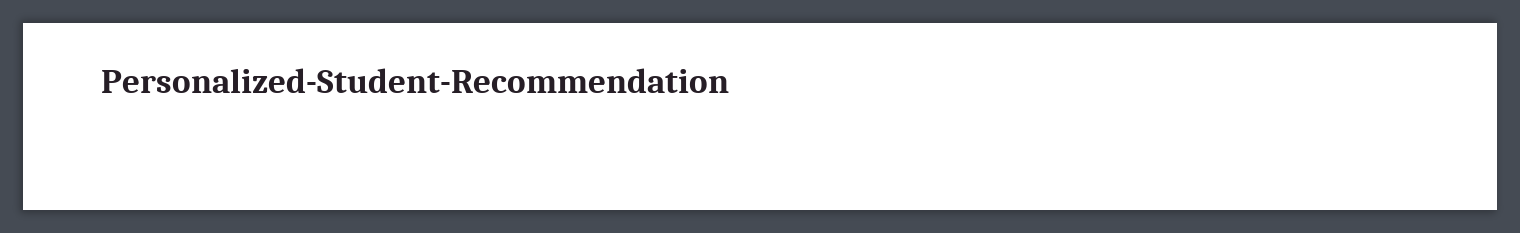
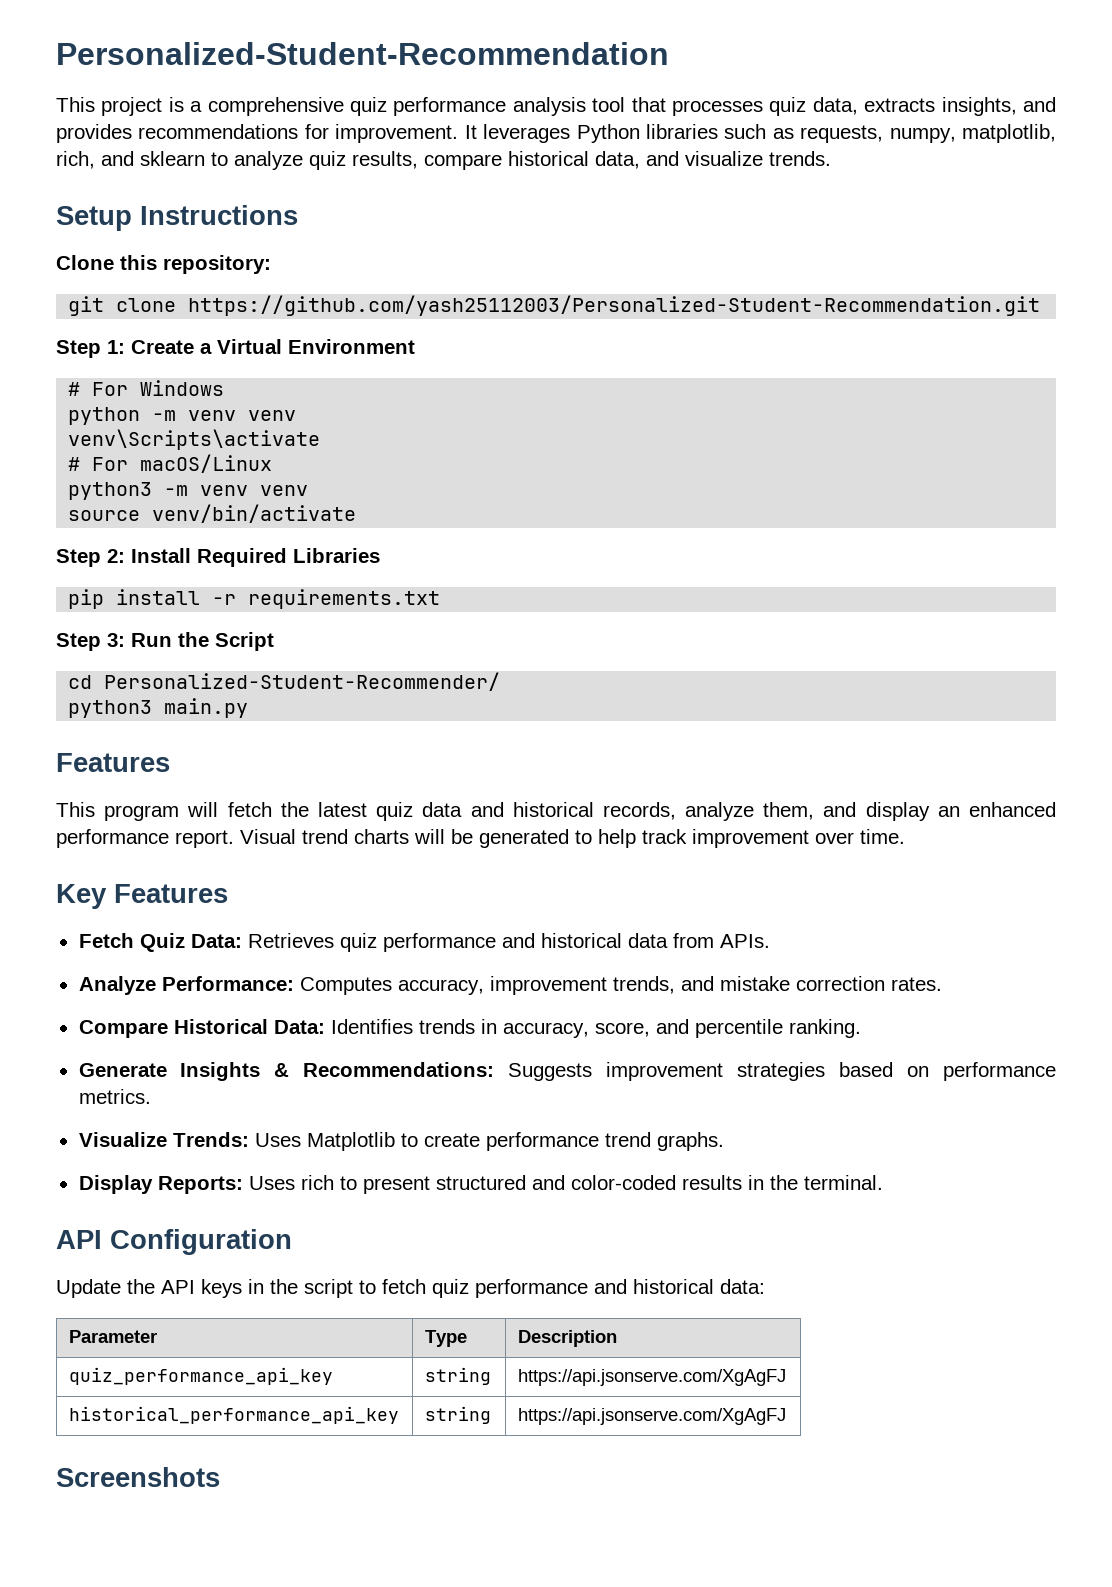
(729, 80) none -> [56,97,1056,116] [56,124,1056,143] [56,151,831,170] [56,205,298,231] [56,255,271,274] [68,295,1041,316] [56,339,415,358] [68,380,225,396] [68,407,297,425] [68,429,321,450] [68,454,273,473] [68,482,309,500] [68,504,357,523] [56,548,380,567] [68,589,441,609] [56,632,274,651] [68,672,501,691] [68,698,249,718] [56,753,170,772] [56,802,1056,821] [56,829,905,848] [56,884,228,909] [78,933,770,952] [78,976,942,995] [78,1019,861,1038] [78,1062,1056,1081] [78,1089,151,1104] [78,1132,724,1151] [78,1175,883,1194] [56,1229,292,1255] [56,1279,765,1298] [68,1330,157,1343] [424,1330,467,1347] [517,1330,617,1347] [68,1367,333,1385] [424,1367,491,1385] [517,1369,786,1386] [68,1406,399,1424] [424,1406,491,1424] [517,1408,786,1425] [56,1467,220,1487] // This project is a comprehensive quiz performance analysis tool that processes quiz data, extracts insights, and provides recommendations for improvement. It leverages Python libraries such as requests, numpy, matplotlib, rich, and sklearn to analyze quiz results, compare historical data, and visualize trends. // Setup Instructions // Clone this repository: // git clone https://github.com/yash25112003/Personalized-Student-Recommendation.git // Step 1: Create a Virtual Environment // # For Windows // python -m venv venv // venv\Scripts\activate // # For macOS/Linux // python3 -m venv venv // source venv/bin/activate // Step 2: Install Required Libraries // pip install -r requirements.txt // Step 3: Run the Script // cd Personalized-Student-Recommender/ // python3 main.py // Features // This program will fetch the latest quiz data and historical records, analyze them, and display an enhanced performance report. Visual trend charts will be generated to help track improvement over time. // Key Features // Fetch Quiz Data: Retrieves quiz performance and historical data from APIs. // Analyze Performance: Computes accuracy, improvement trends, and mistake correction rates. // Compare Historical Data: Identifies trends in accuracy, score, and percentile ranking. // Generate Insights & Recommendations: Suggests improvement strategies based on performance metrics. // Visualize Trends: Uses Matplotlib to create performance trend graphs. // Display Reports: Uses rich to present structured and color-coded results in the terminal. // API Configuration // Update the API keys in the script to fetch quiz performance and historical data: // Parameter | Type | Description // quiz_performance_api_key | string | https://api.jsonserve.com/XgAgFJ // historical_performance_api_key | string | https://api.jsonserve.com/XgAgFJ // Screenshots

